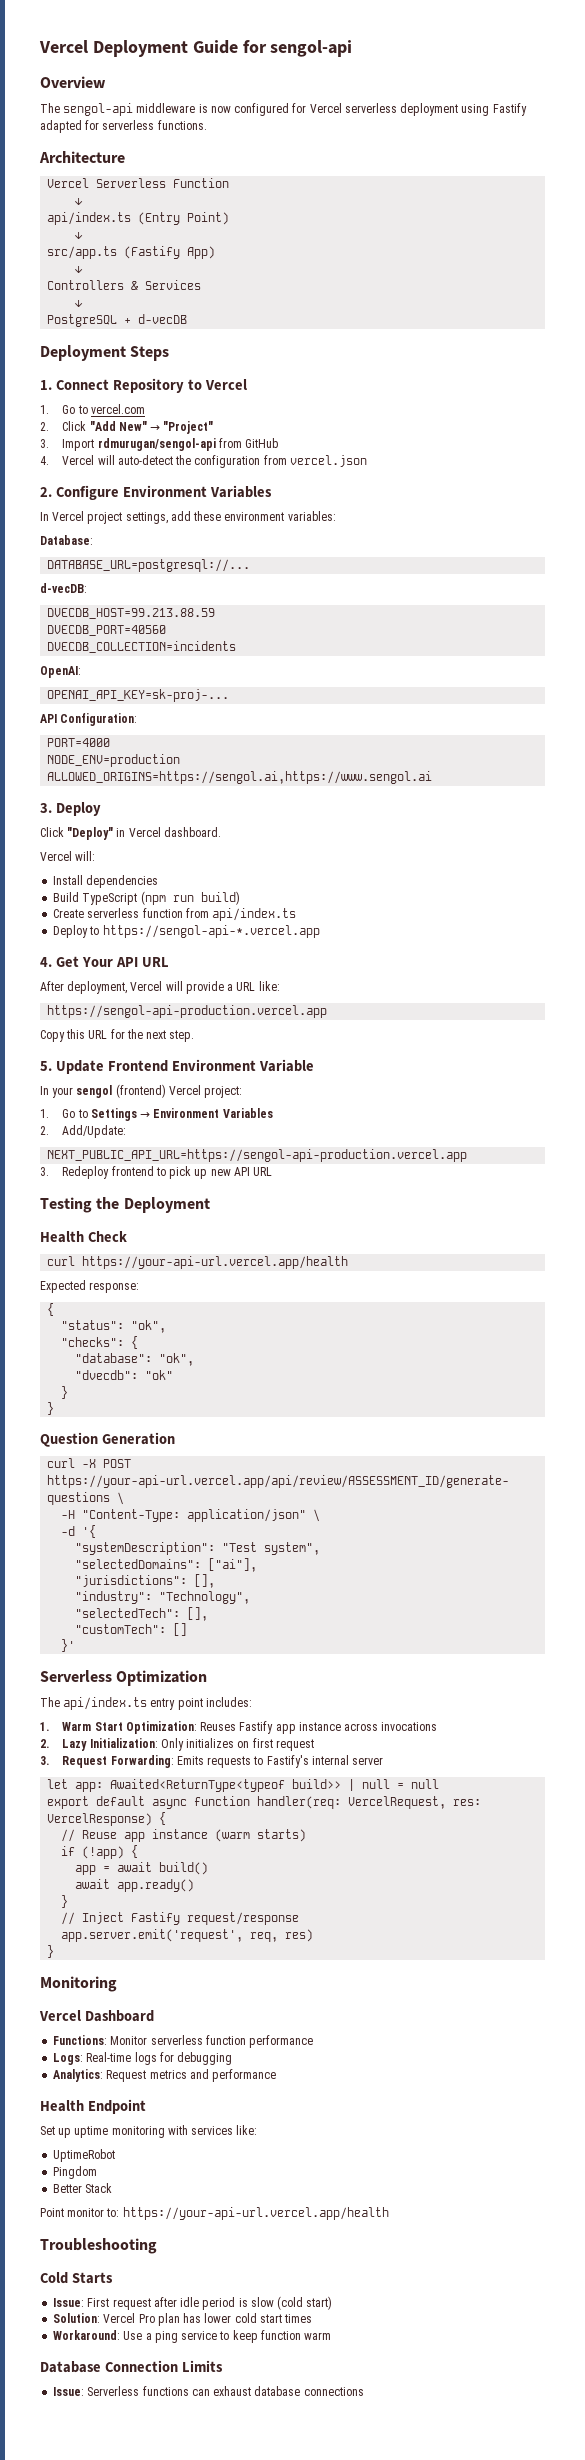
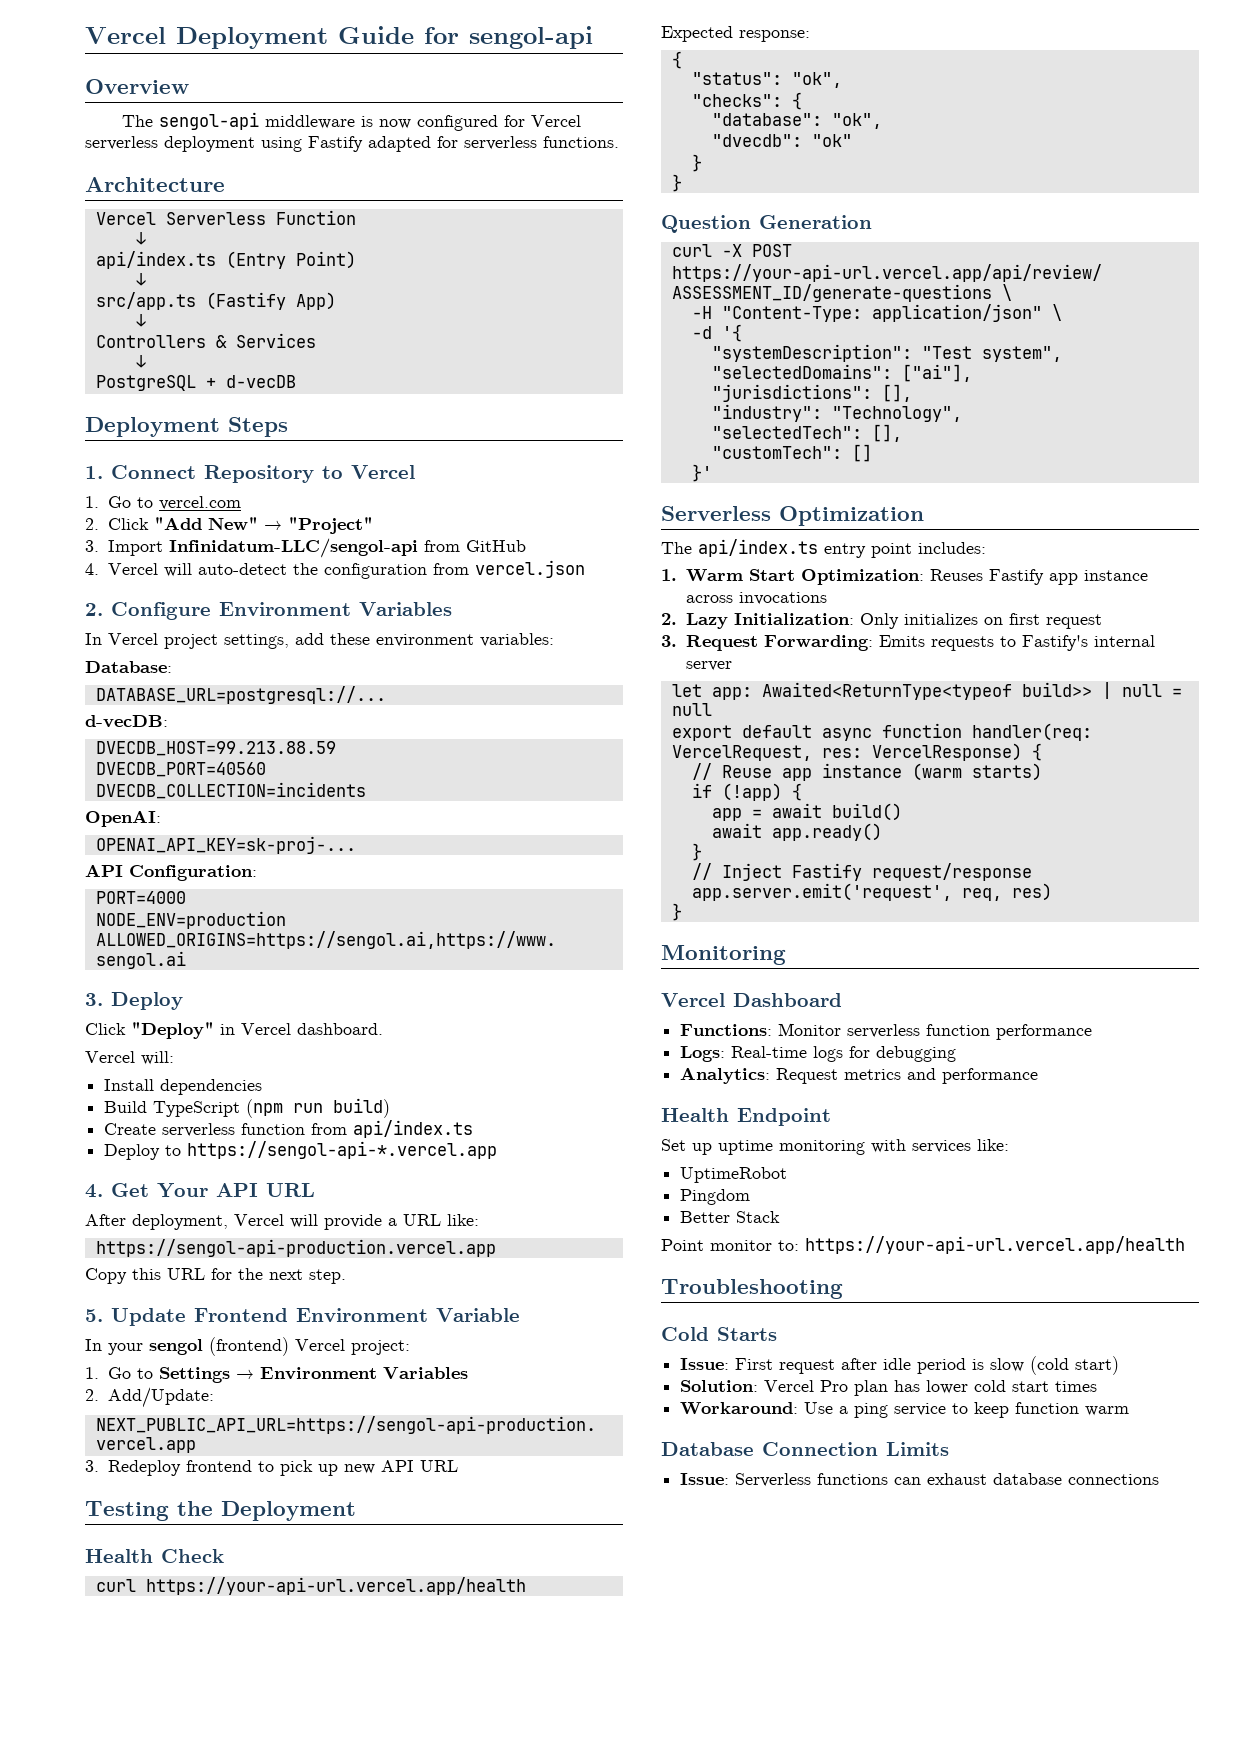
[97,438,216,451] rdmurugan/sengol-api -> [168,538,418,558] Infinidatum-LLC/sengol-api

